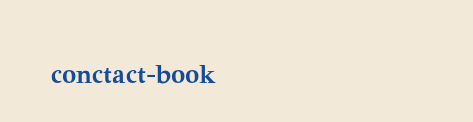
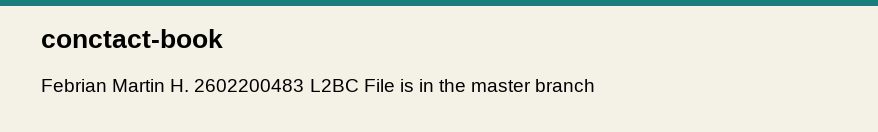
(216, 74) none -> [41,79,596,92] // Febrian Martin H. 2602200483 L2BC File is in the master branch

